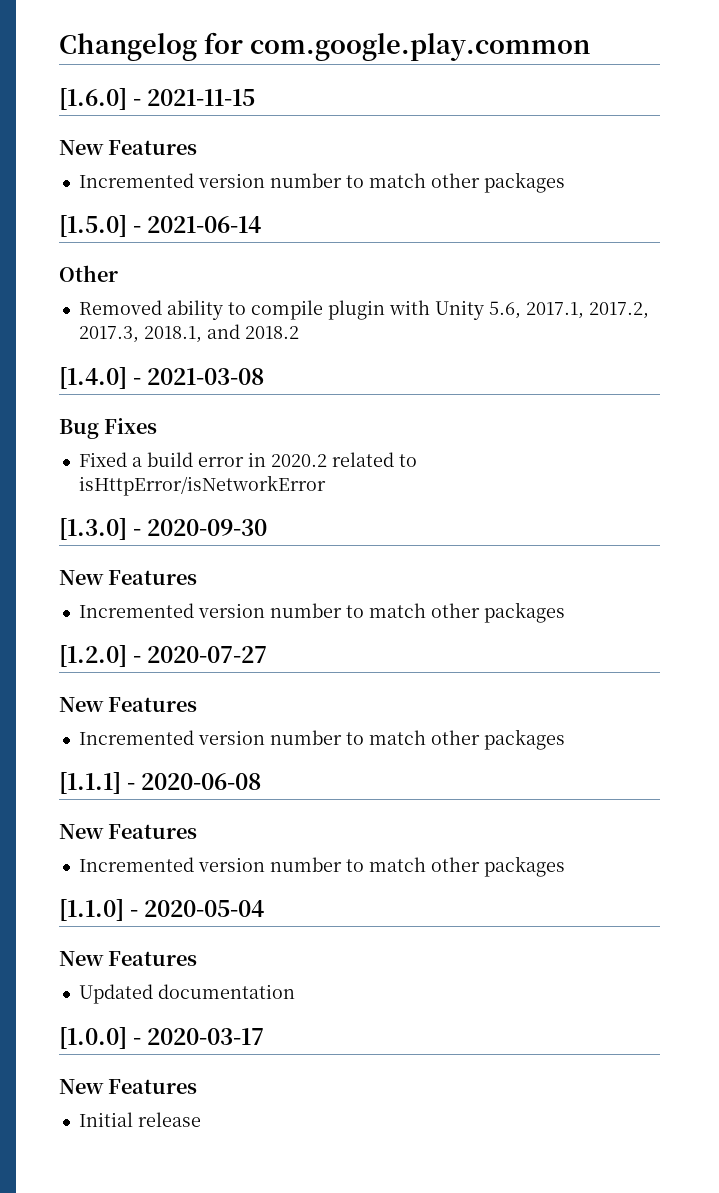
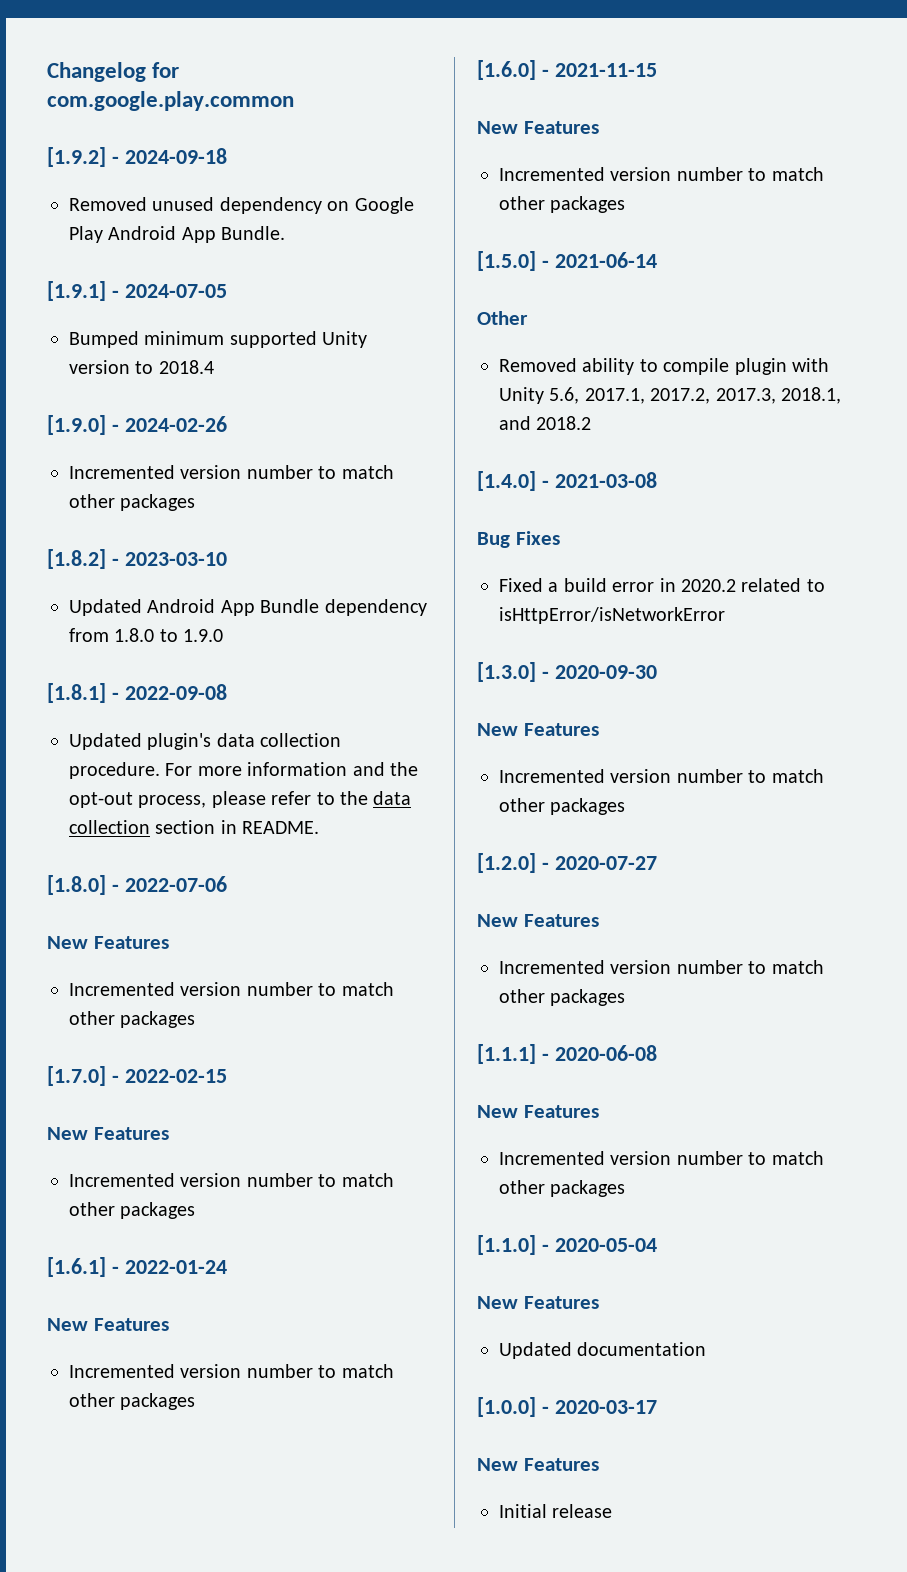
(590, 47) none -> [47,147,227,167] [69,197,414,214] [69,226,286,243] [47,281,227,301] [69,331,368,348] [69,360,214,374] [47,415,227,435] [69,465,394,479] [69,494,196,511] [47,549,227,569] [69,599,427,616] [69,628,224,642] [47,683,227,703] [69,733,342,750] [69,762,418,779] [69,791,412,808] [69,820,320,834] [47,875,227,895] [47,936,169,949] [69,982,394,996] [69,1011,196,1028] [47,1066,227,1086] [47,1127,169,1140] [69,1173,394,1187] [69,1202,196,1219] [47,1257,227,1277] [47,1318,169,1331] [69,1364,394,1378] [69,1393,196,1410] // [1.9.2] - 2024-09-18 // Removed unused dependency on Google Play Android App Bundle. // [1.9.1] - 2024-07-05 // Bumped minimum supported Unity version to 2018.4 // [1.9.0] - 2024-02-26 // Incremented version number to match other packages // [1.8.2] - 2023-03-10 // Updated Android App Bundle dependency from 1.8.0 to 1.9.0 // [1.8.1] - 2022-09-08 // Updated plugin's data collection procedure. For more information and the opt-out process, please refer to the data collection section in README. // [1.8.0] - 2022-07-06 // New Features // Incremented version number to match other packages // [1.7.0] - 2022-02-15 // New Features // Incremented version number to match other packages // [1.6.1] - 2022-01-24 // New Features // Incremented version number to match other packages

